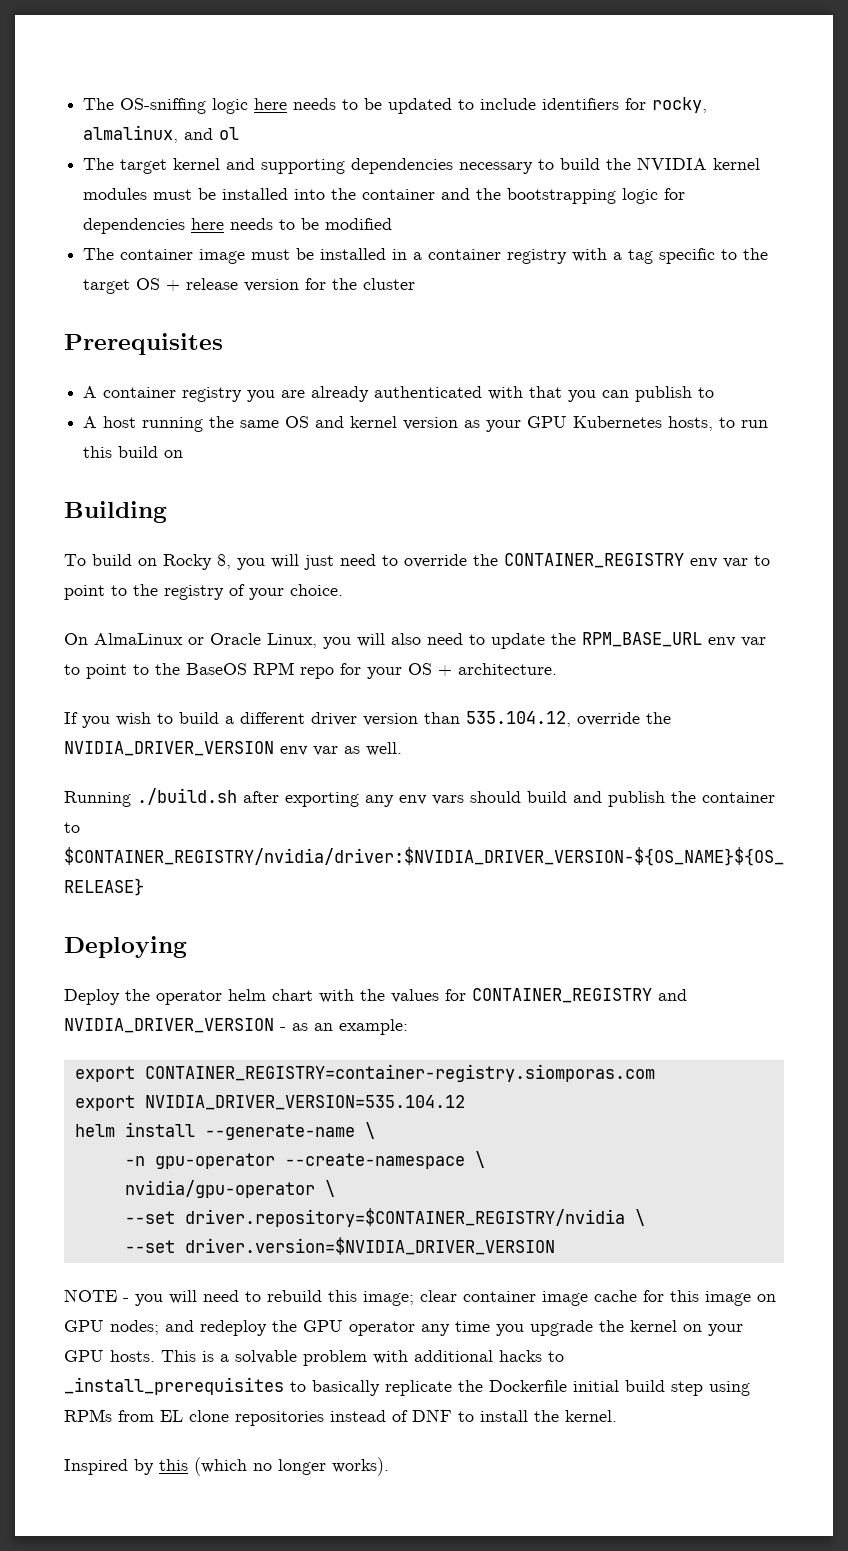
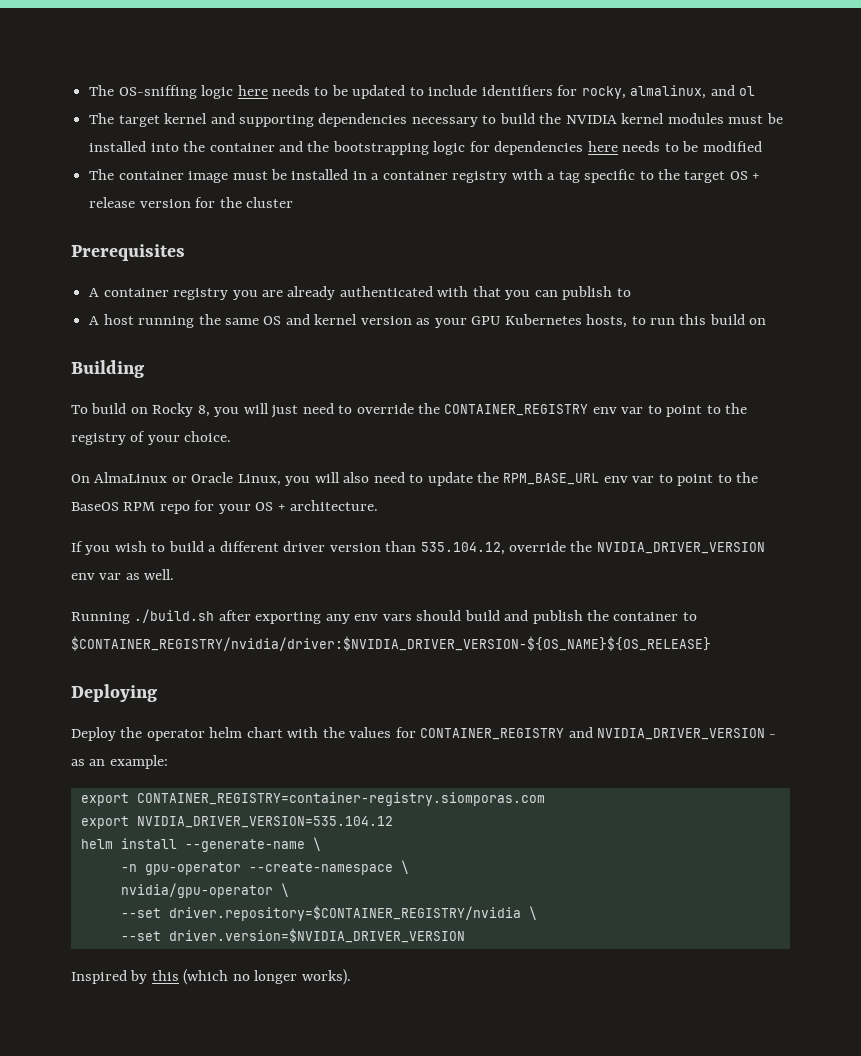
[64,1289,776,1306] [64,1320,743,1336] [64,1350,564,1366] [64,1377,750,1396] [64,1409,617,1426] // NOTE - you will need to rebuild this image; clear container image cache for this image on GPU nodes; and redeploy the GPU operator any time you upgrade the kernel on your GPU hosts. This is a solvable problem with additional hacks to _install_prerequisites to basically replicate the Dockerfile initial build step using RPMs from EL clone repositories instead of DNF to install the kernel. -> (465, 935) none

